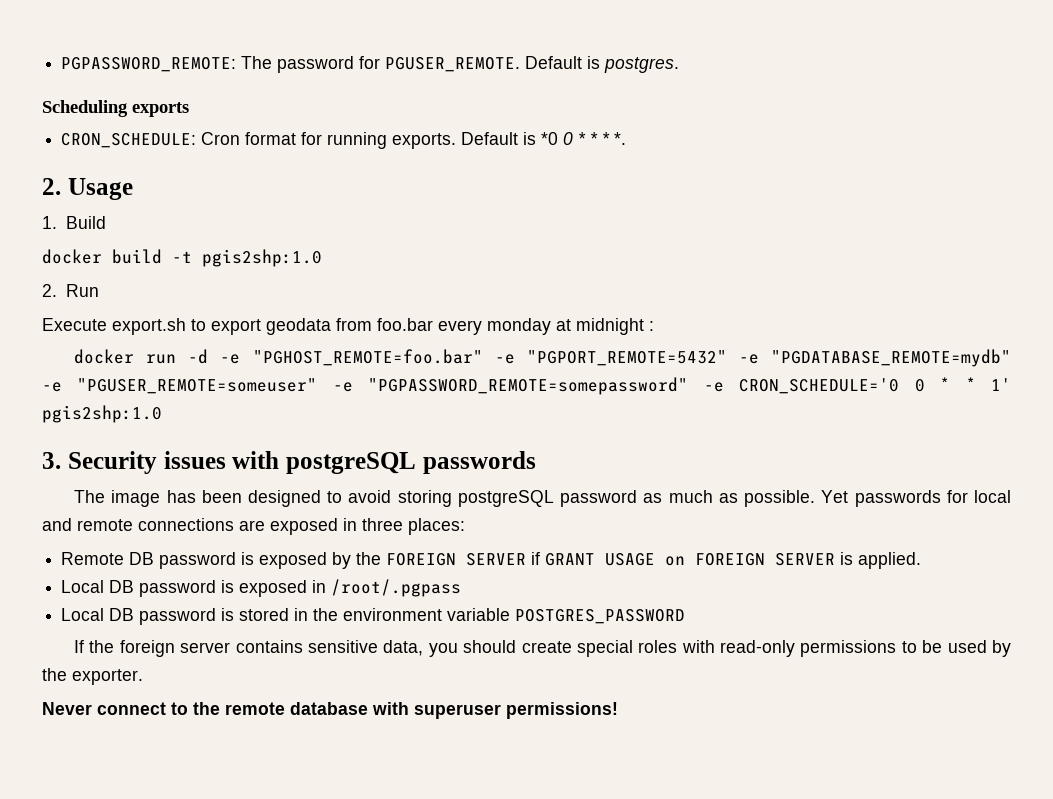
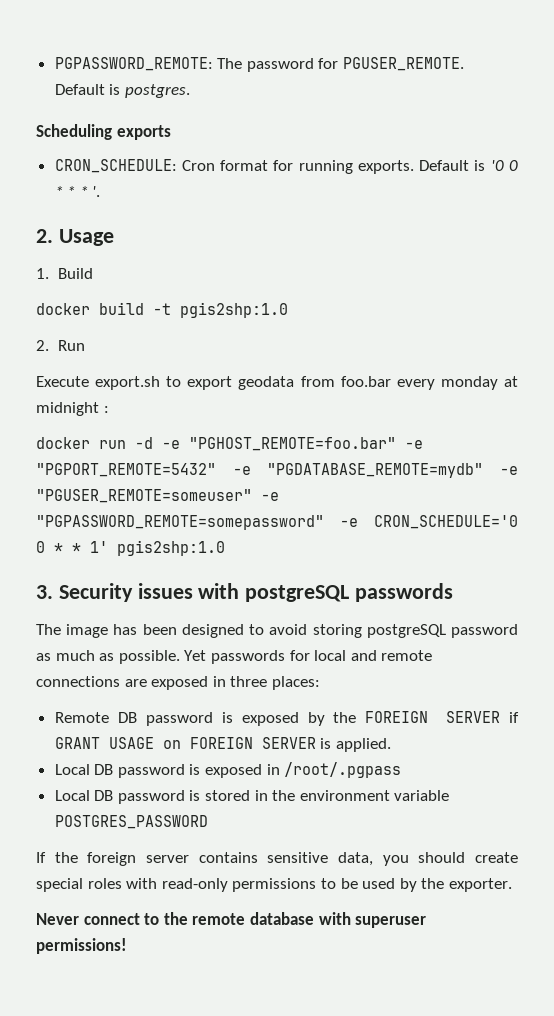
[541,132,559,145] *0 -> [490,160,504,171] '0
[614,132,627,145] *. -> [92,186,101,197] '.

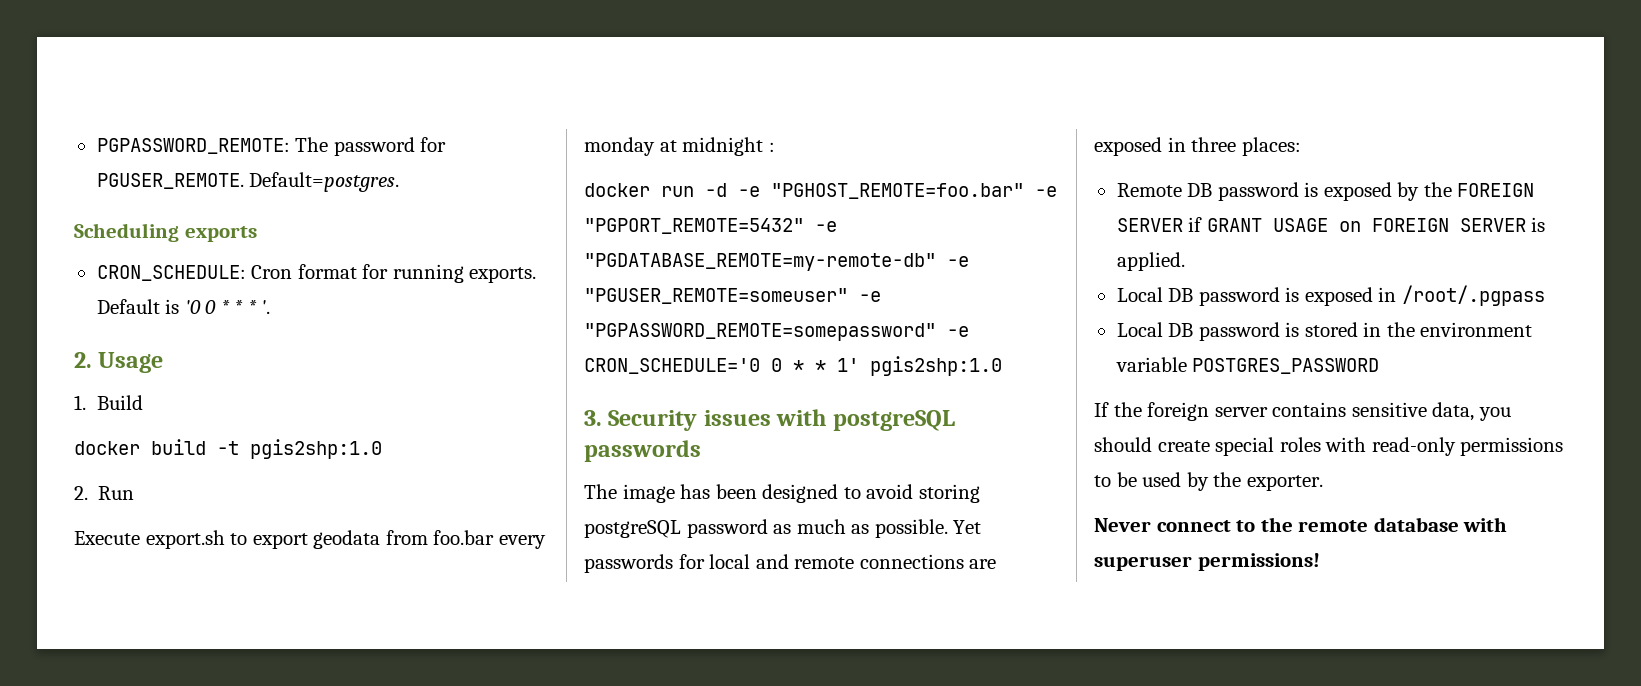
[54,84,190,98] Default is postgres. -> [249,172,400,192] Default=postgres.
[267,463,484,478] "PGDATABASE_REMOTE=mydb" -> [584,253,936,271] "PGDATABASE_REMOTE=my-remote-db"

